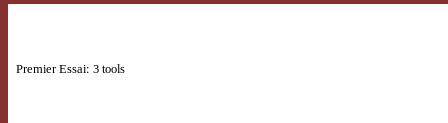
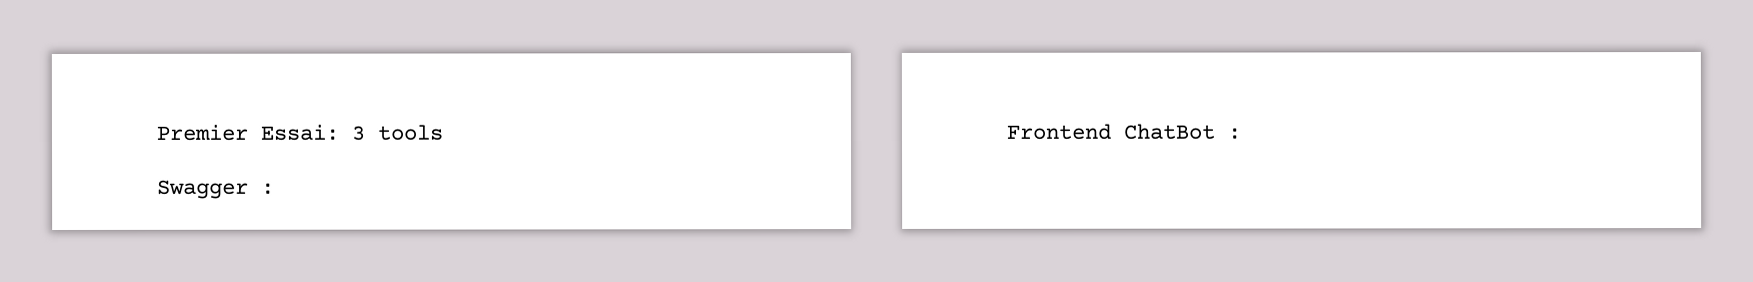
(126, 68) none -> [157,179,275,199] [1006,123,1241,140] // Swagger : // Frontend ChatBot :

